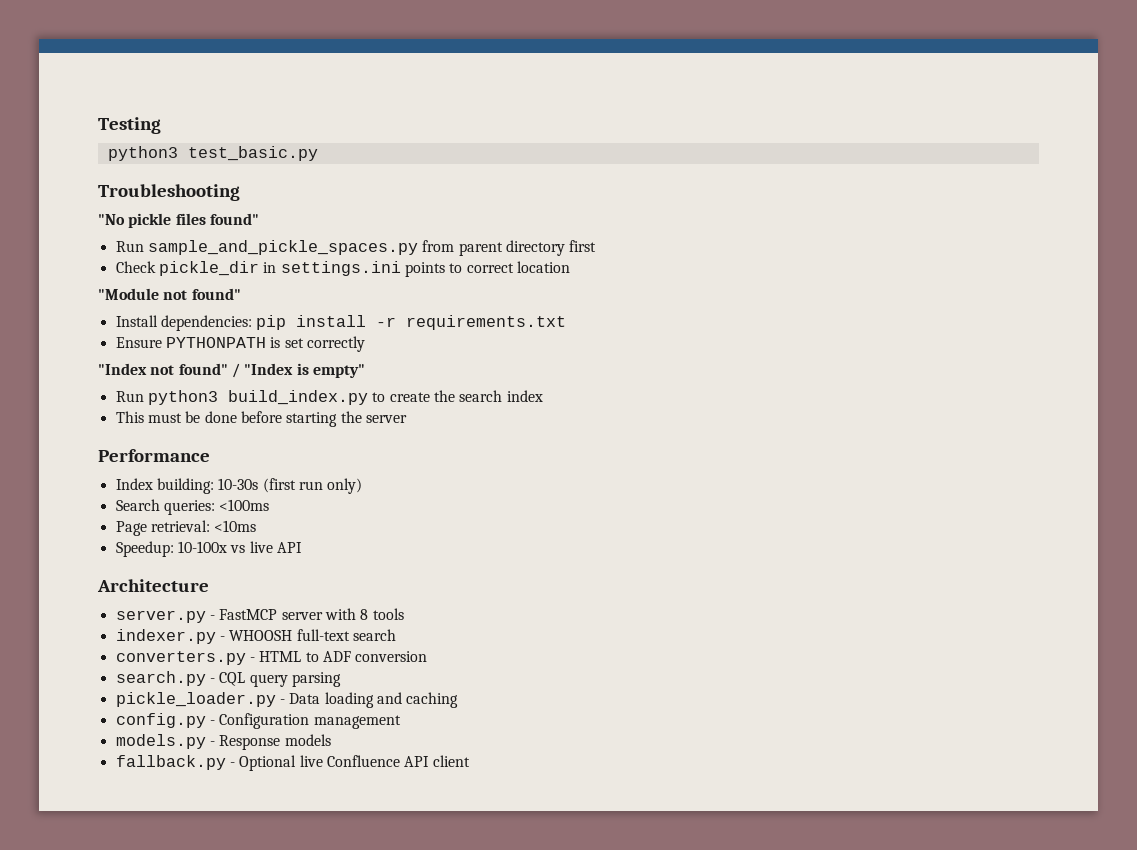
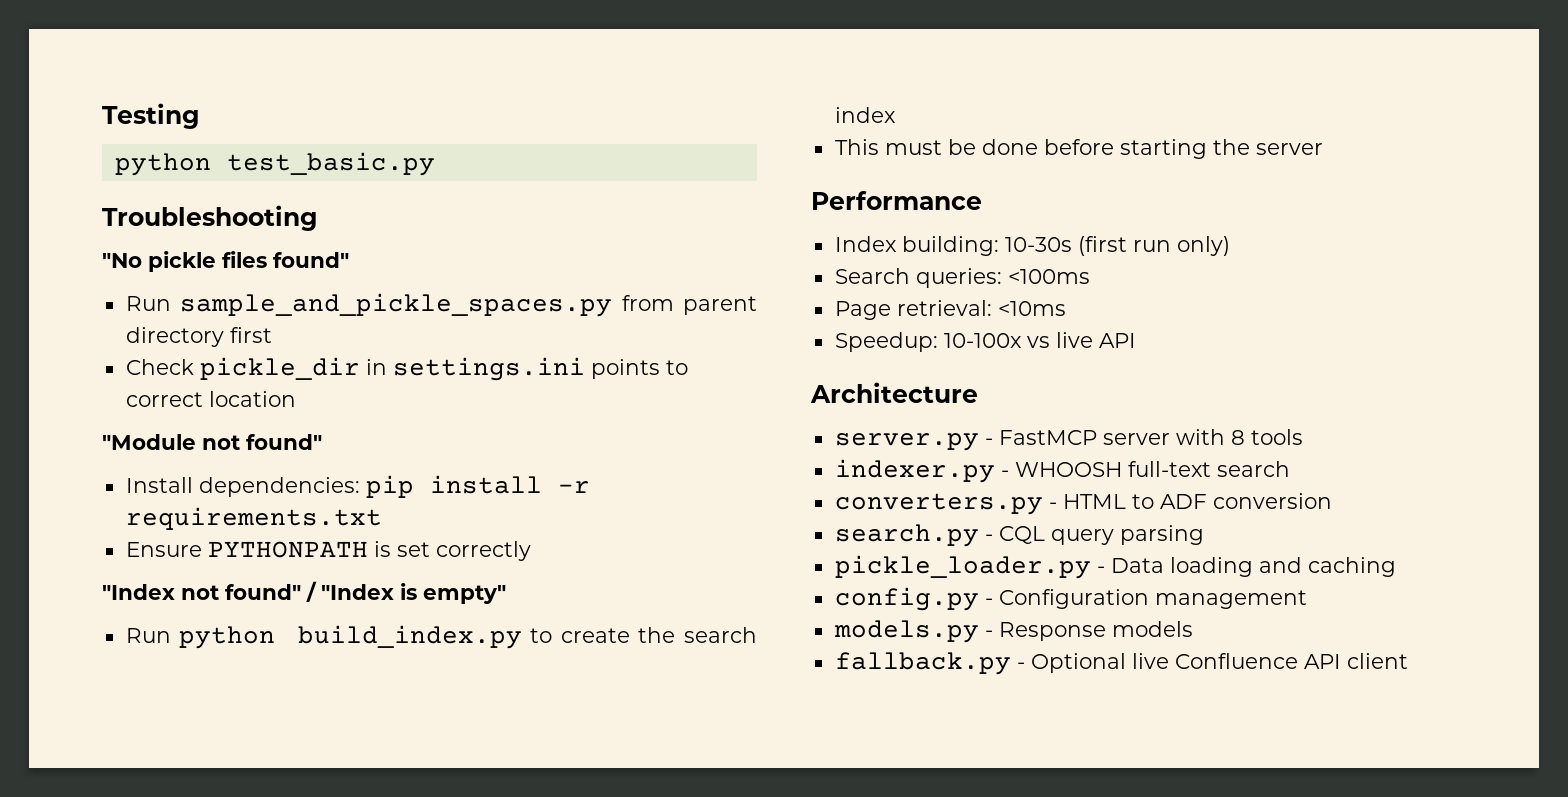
[107,146,178,161] python3 -> [114,153,211,176] python
[147,390,218,405] python3 -> [179,626,276,649] python

